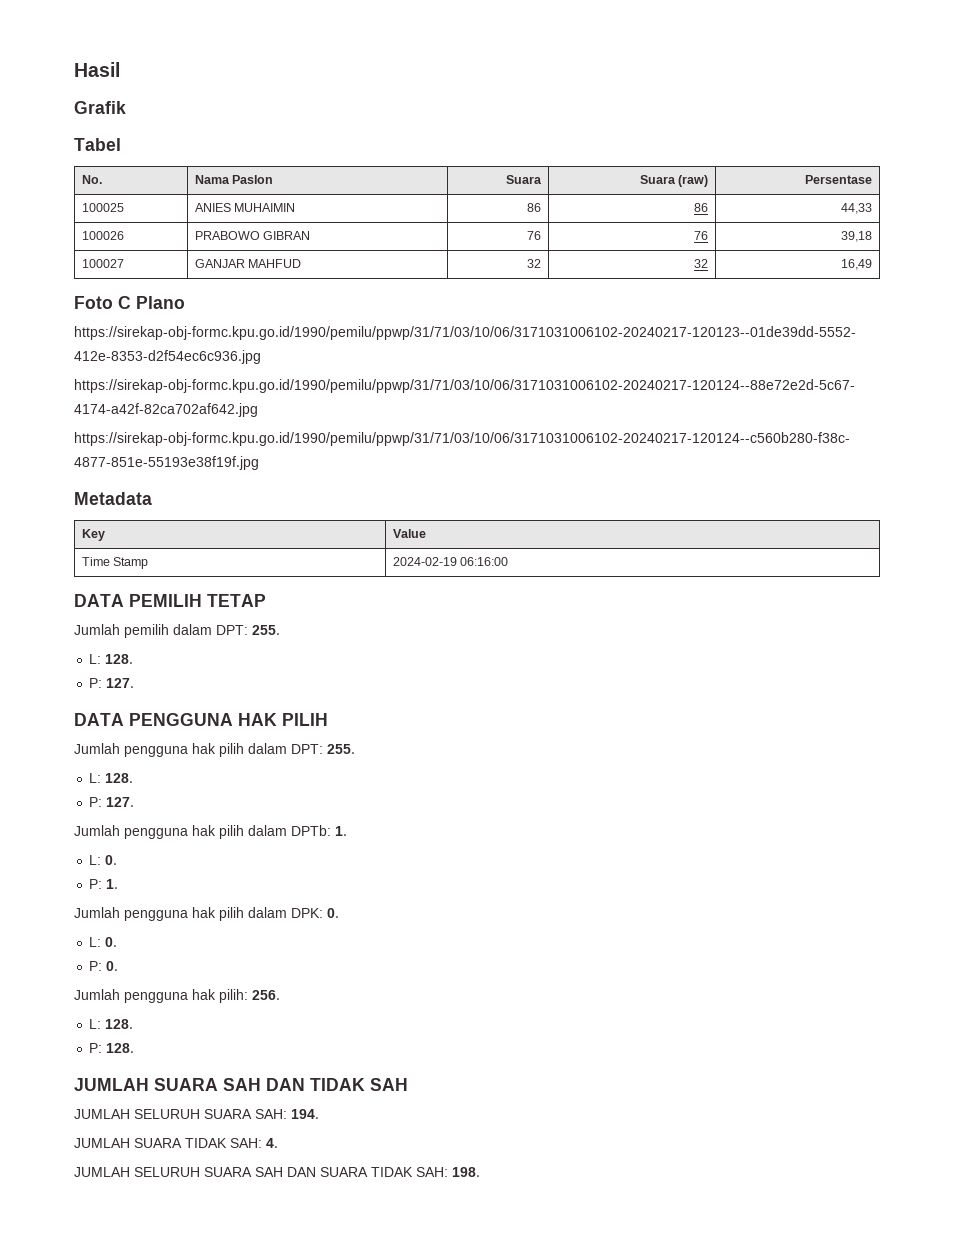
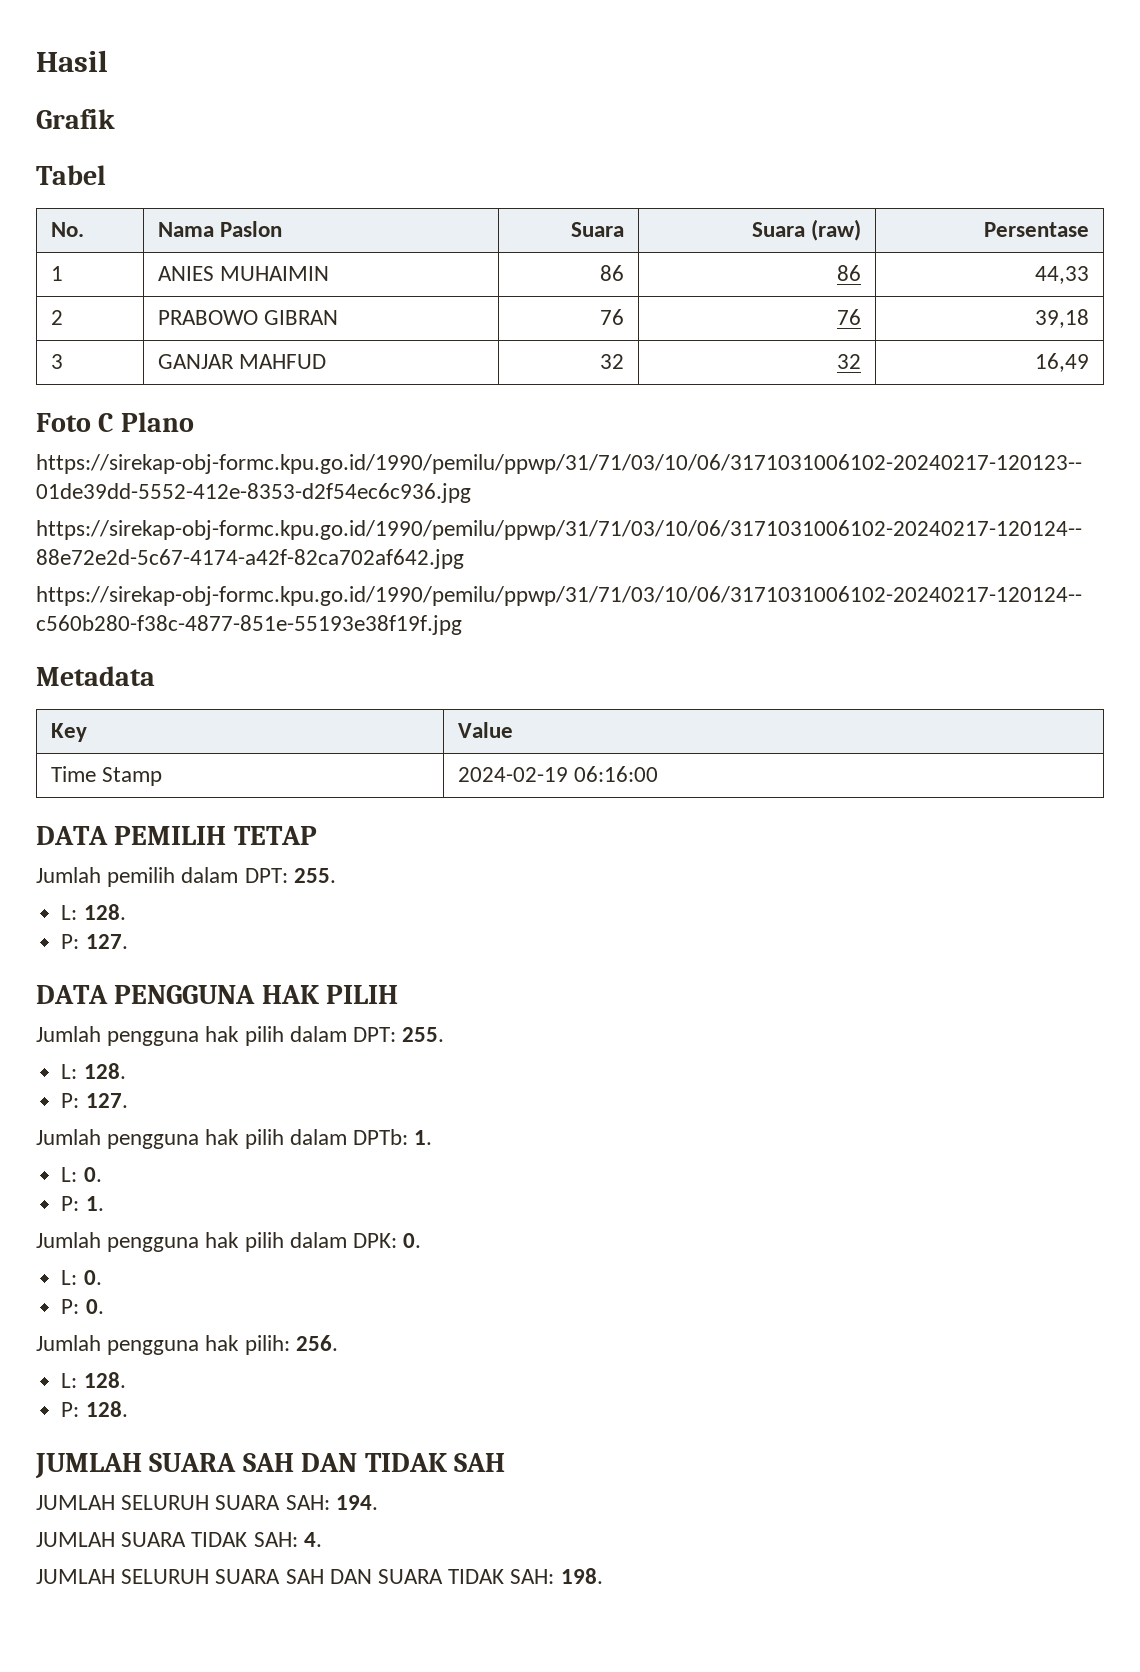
[81,203,124,212] 100025 -> [51,266,64,281] 1
[81,231,124,240] 100026 -> [51,310,64,325] 2
[81,259,124,268] 100027 -> [51,354,64,369] 3

